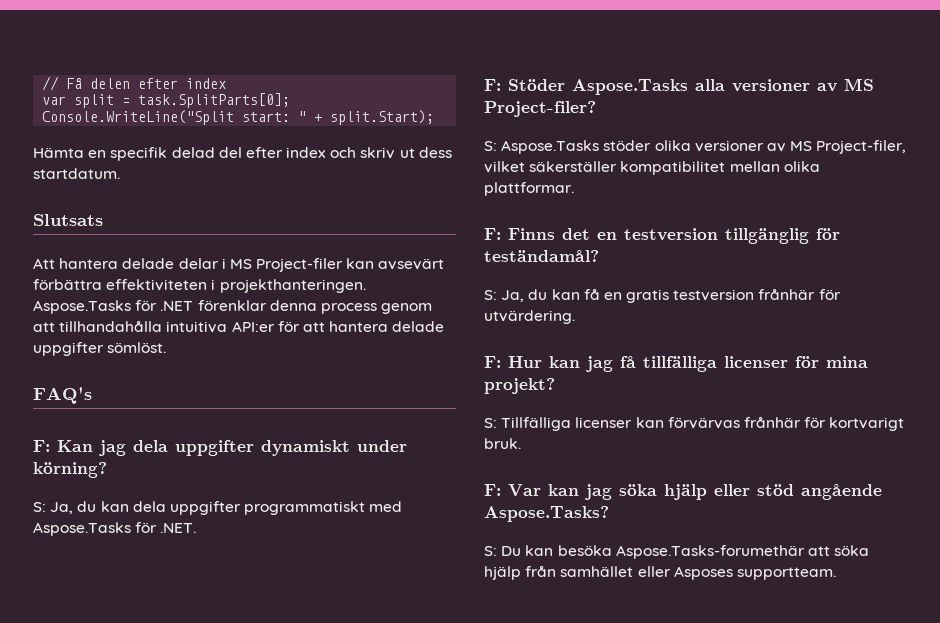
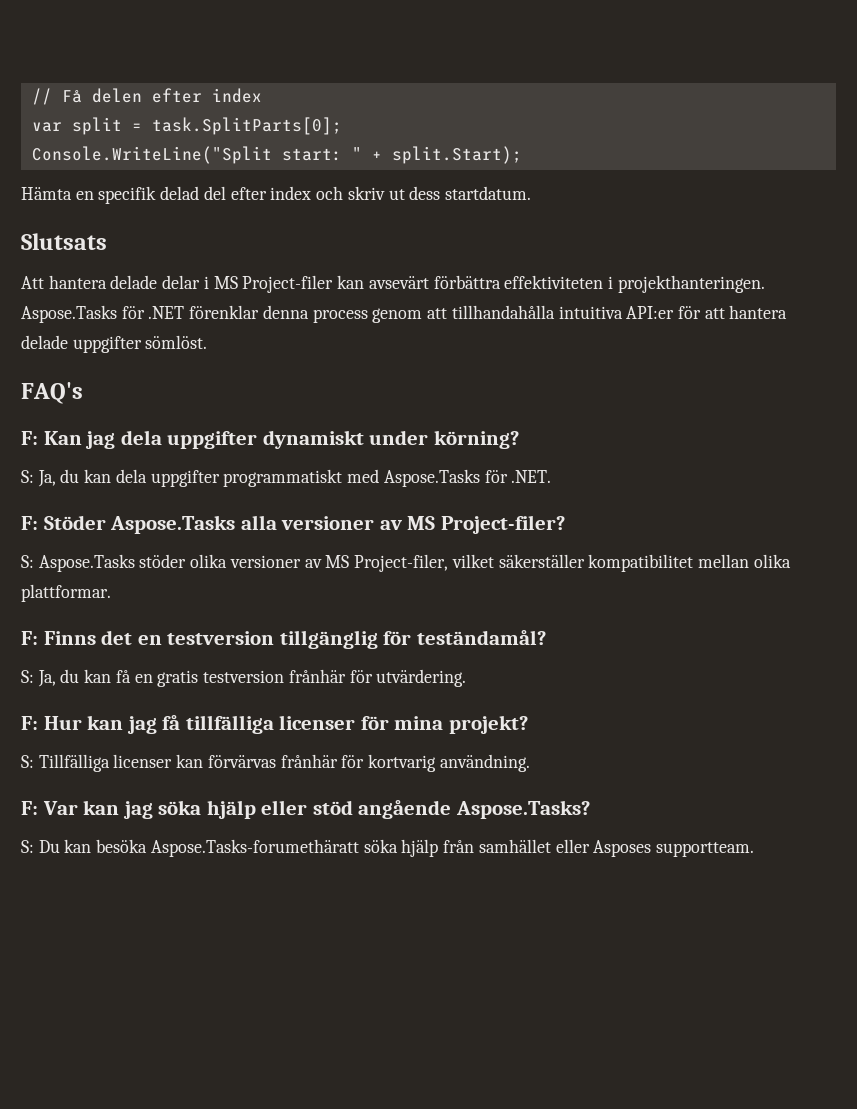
[829,417,905,431] [484,438,521,449] kortvarigt bruk. -> [368,754,530,772] kortvarig användning.
[615,545,830,559] Aspose.Tasks-forumethär att -> [150,839,359,857] Aspose.Tasks-forumethäratt

